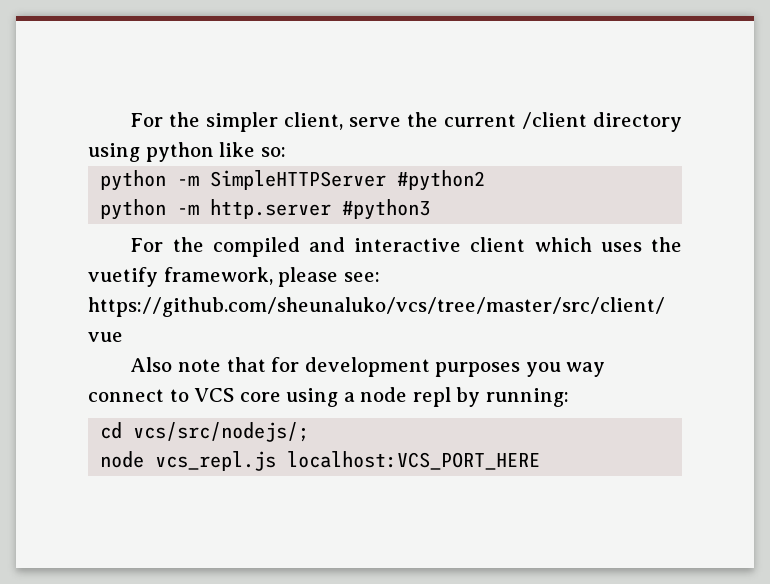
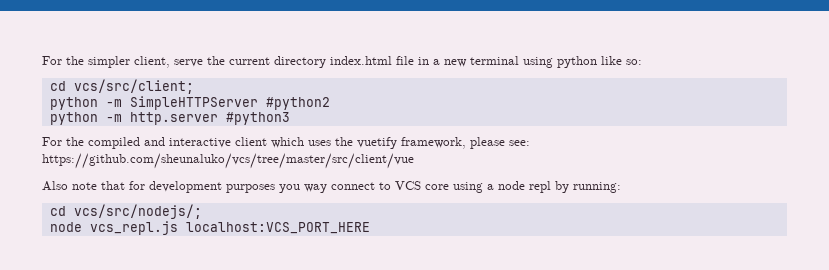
[522,112,682,132] /client directory -> [274,56,519,68] directory index.html file in a new terminal
(286, 152) none -> [49,79,194,94] // cd vcs/src/client;

